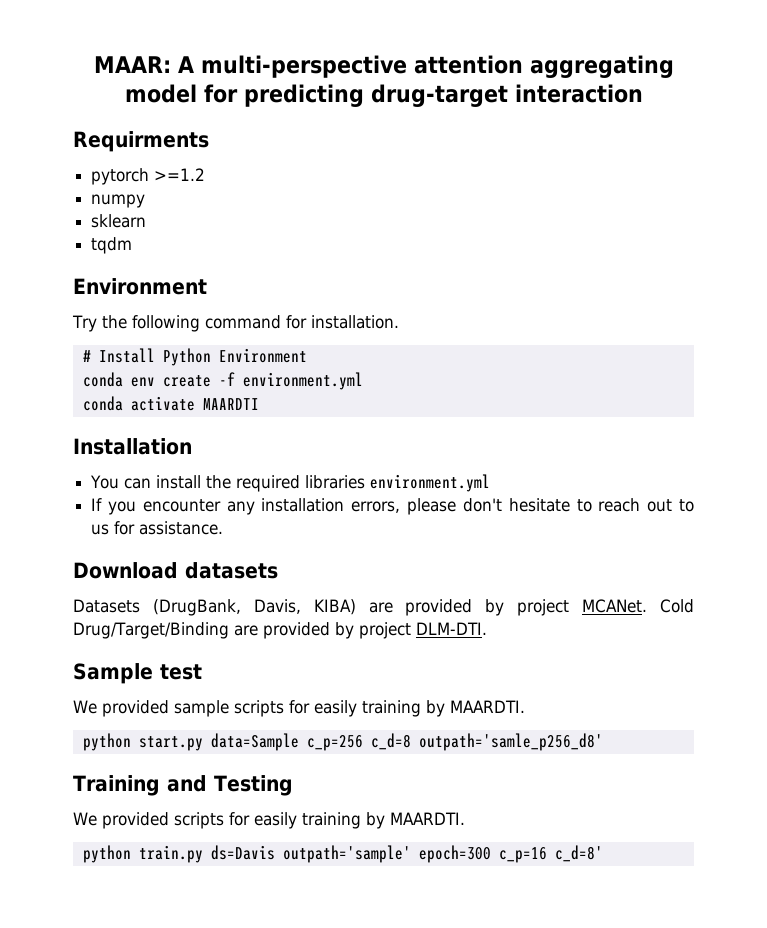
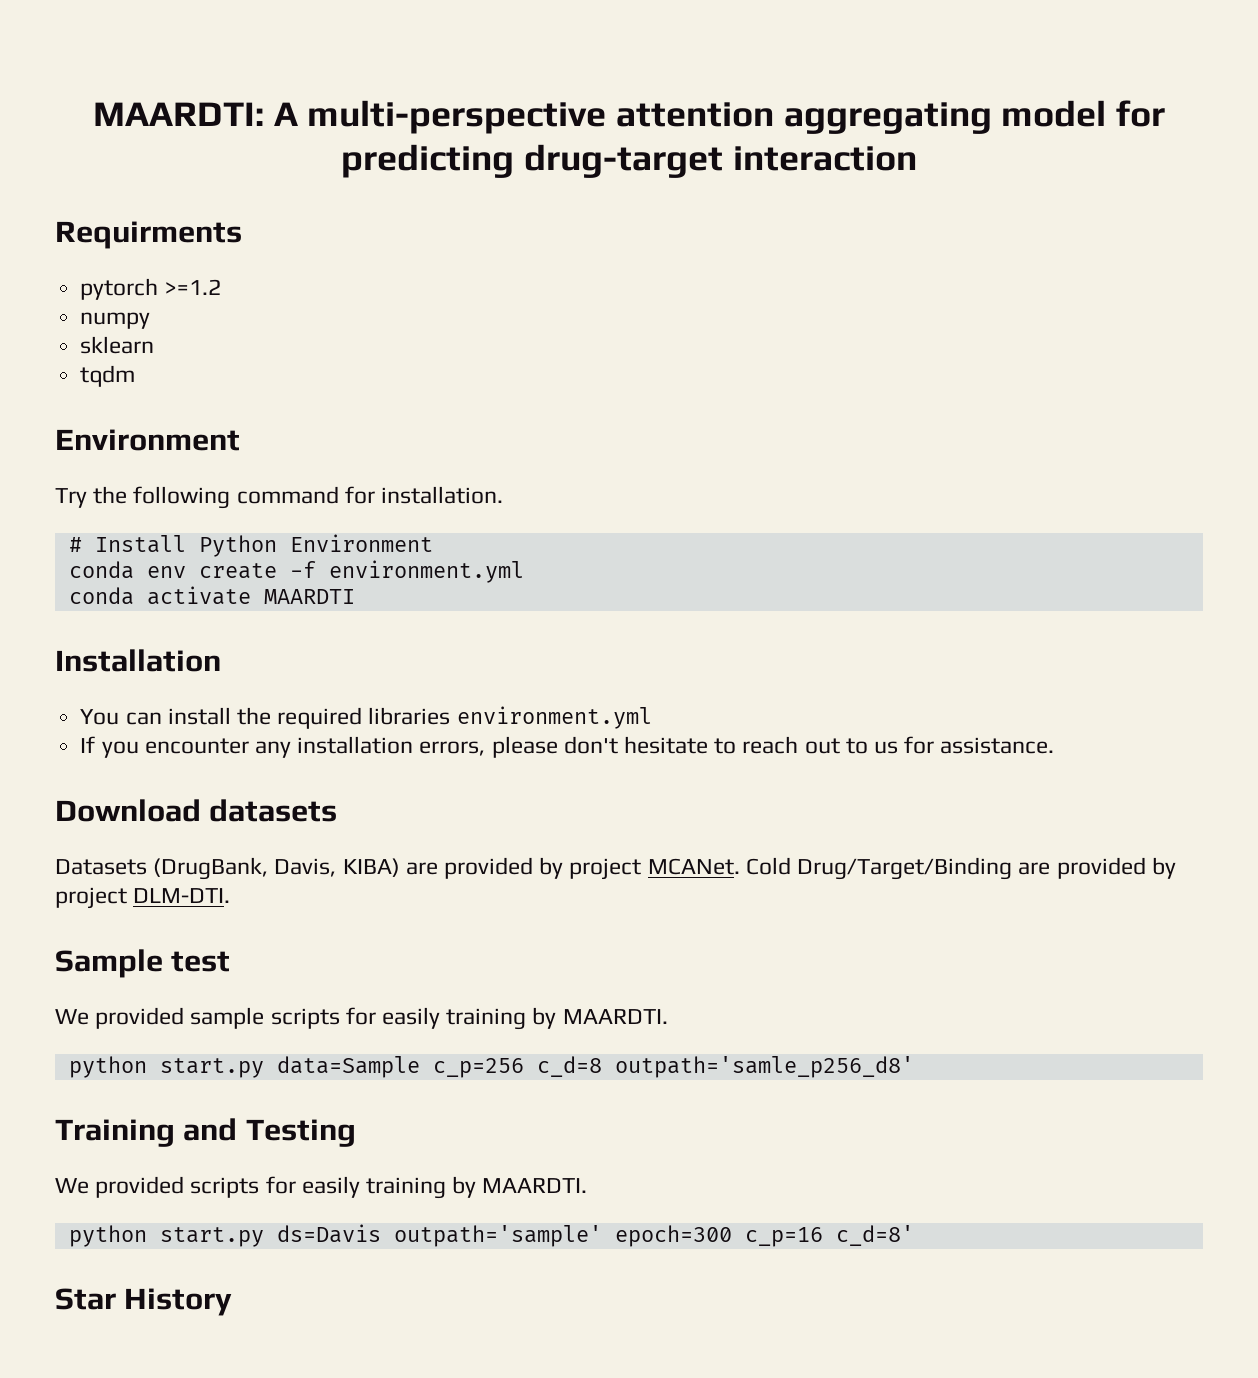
[93,56,171,73] MAAR: -> [92,102,264,126] MAARDTI:
[138,845,203,863] train.py -> [159,1227,264,1247] start.py
(603, 853) none -> [55,1288,233,1316] // Star History

